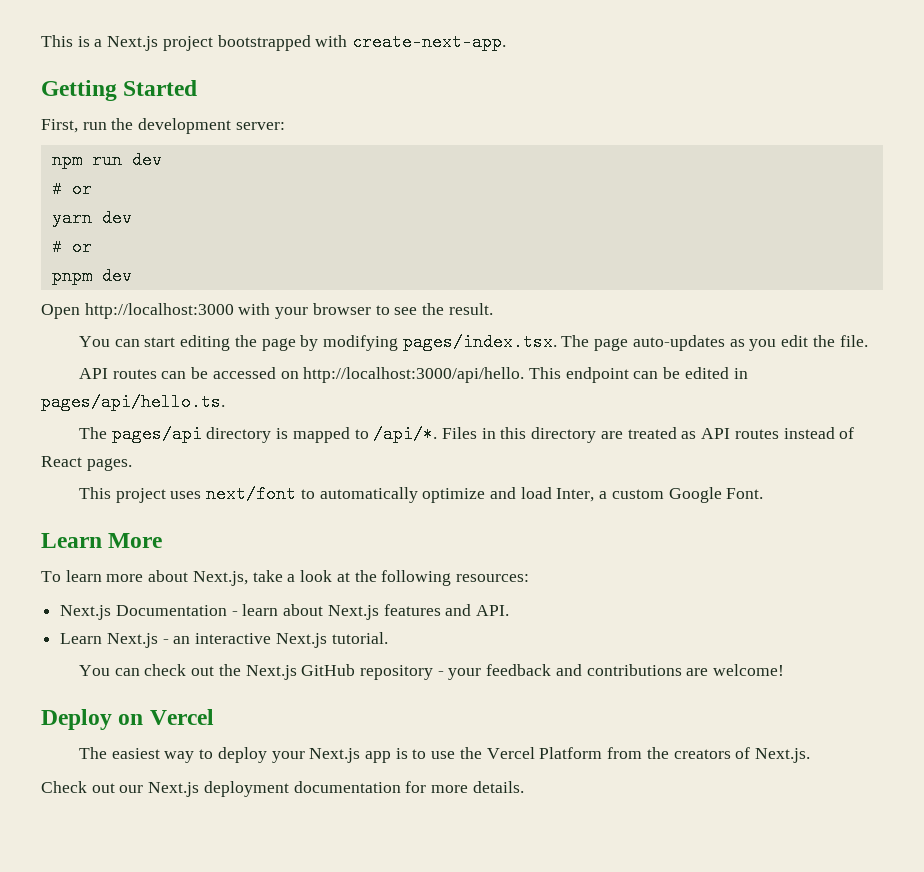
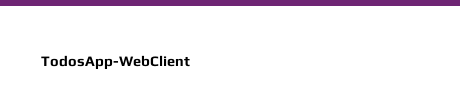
[41,33,507,51] [41,80,198,101] [41,118,285,134] [51,151,162,169] [51,180,92,198] [51,209,132,227] [51,238,92,256] [51,267,132,285] [41,303,493,319] [78,333,868,351] [78,367,748,383] [41,393,225,411] [78,425,855,443] [41,456,132,471] [78,485,764,503] [41,533,163,548] [41,570,529,586] [60,604,510,620] [60,632,388,648] [78,664,785,680] [41,709,214,730] [78,747,810,763] [41,781,524,797] This is a Next.js project bootstrapped with create-next-app. // Getting Started // First, run the development server: // npm run dev // # or // yarn dev // # or // pnpm dev // Open http://localhost:3000 with your browser to see the result. // You can start editing the page by modifying pages/index.tsx. The page auto-updates as you edit the file. // API routes can be accessed on http://localhost:3000/api/hello. This endpoint can be edited in pages/api/hello.ts. // The pages/api directory is mapped to /api/*. Files in this directory are treated as API routes instead of React pages. // This project uses next/font to automatically optimize and load Inter, a custom Google Font. // Learn More // To learn more about Next.js, take a look at the following resources: // Next.js Documentation - learn about Next.js features and API. // Learn Next.js - an interactive Next.js tutorial. // You can check out the Next.js GitHub repository - your feedback and contributions are welcome! // Deploy on Vercel // The easiest way to deploy your Next.js app is to use the Vercel Platform from the creators of Next.js. // Check out our Next.js deployment documentation for more details. -> [41,55,190,70] TodosApp-WebClient

